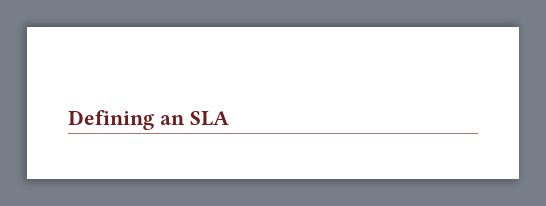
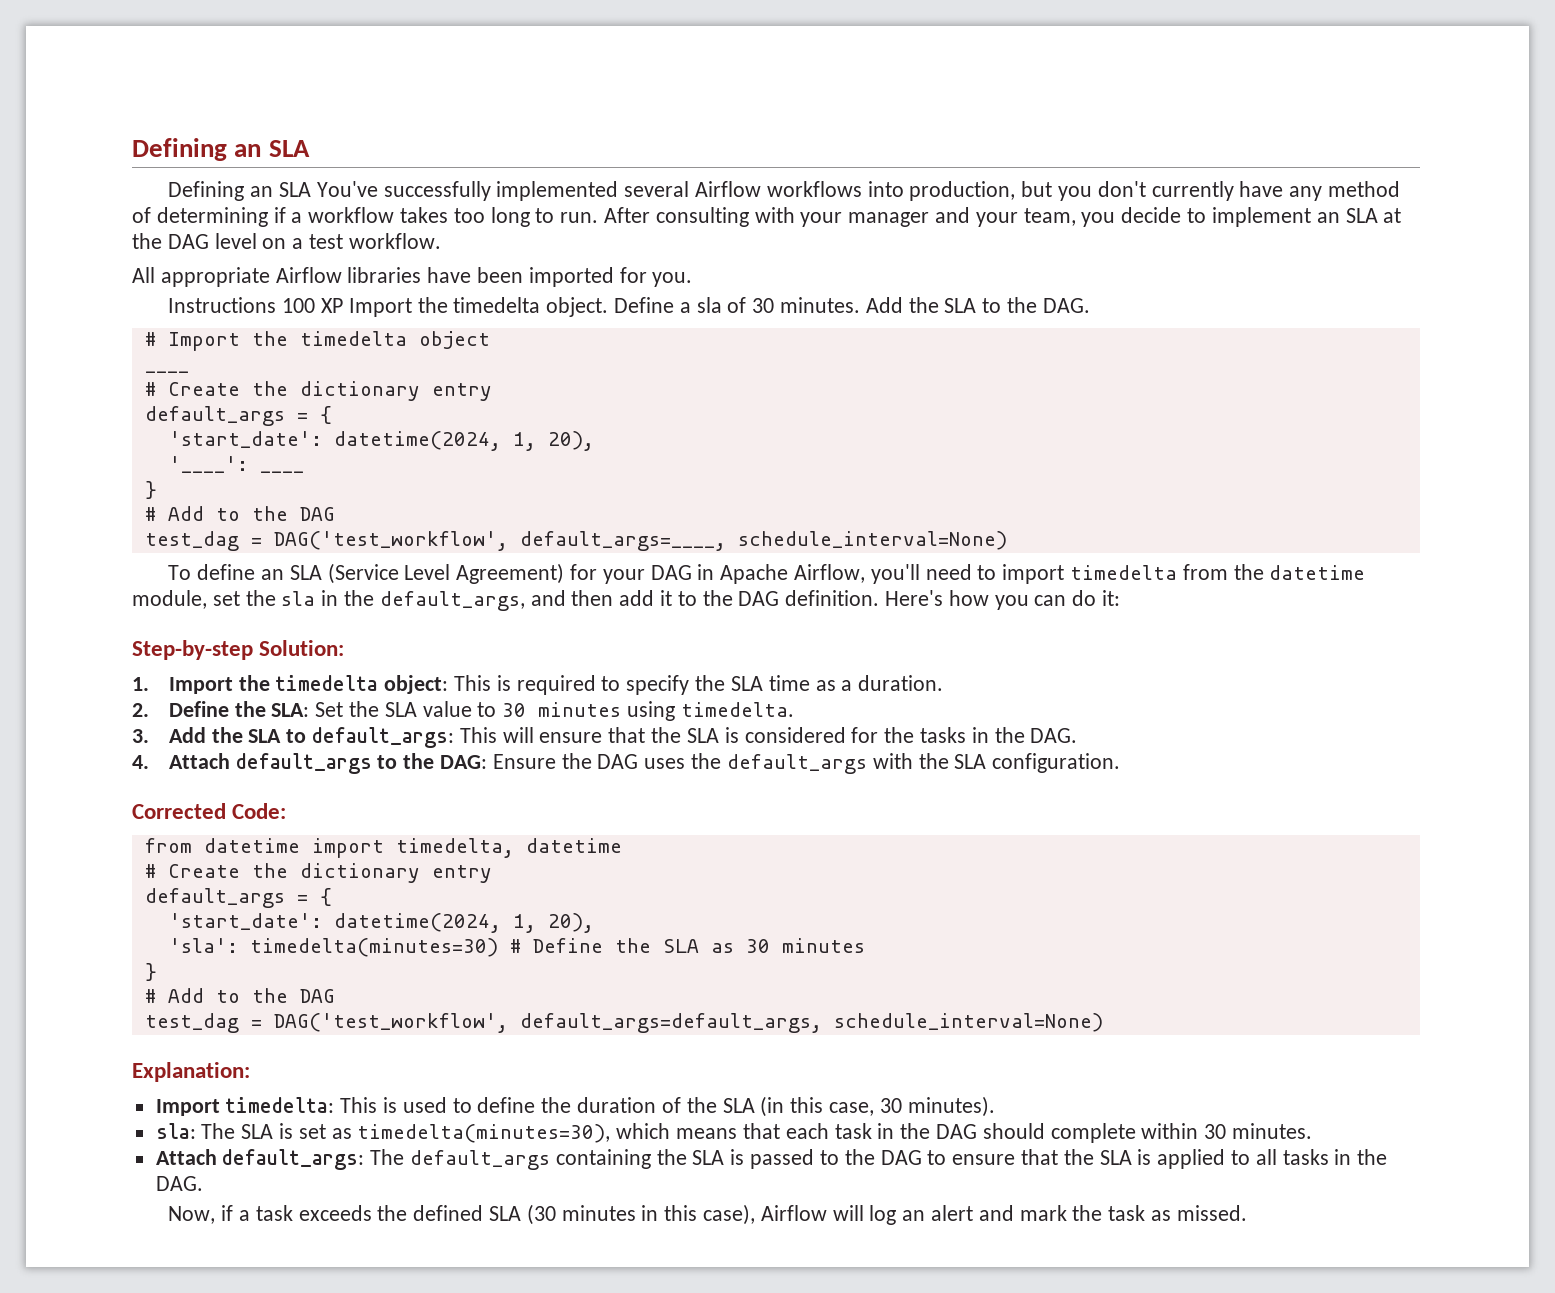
[68,110,229,130] Defining an SLA -> [132,138,310,161] [168,181,1400,201] [132,207,1402,227] [132,233,441,249] [132,267,693,287] [168,297,1090,317] [144,331,490,351] [144,371,189,373] [144,381,492,401] [144,406,332,426] [168,431,594,451] [168,456,304,473] [144,481,157,499] [144,506,335,521] [144,531,1007,551] [168,563,1366,584] [132,590,1121,611] [132,640,345,660] [132,675,944,695] [132,701,794,721] [132,727,1078,748] [132,753,1121,774] [132,803,287,819] [144,838,622,858] [144,863,492,883] [144,888,332,908] [168,913,594,933] [168,938,865,957] [144,963,157,981] [144,988,335,1003] [144,1013,1103,1033] [132,1062,250,1082] [155,1096,995,1117] [155,1123,1312,1143] [155,1149,1388,1170] [155,1176,203,1191] [168,1204,1247,1225] Defining an SLA // Defining an SLA You've successfully implemented several Airflow workflows into production, but you don't currently have any method of determining if a workflow takes too long to run. After consulting with your manager and your team, you decide to implement an SLA at the DAG level on a test workflow. // All appropriate Airflow libraries have been imported for you. // Instructions 100 XP Import the timedelta object. Define a sla of 30 minutes. Add the SLA to the DAG. // # Import the timedelta object // ____ // # Create the dictionary entry // default_args = { // 'start_date': datetime(2024, 1, 20), // '____': ____ // } // # Add to the DAG // test_dag = DAG('test_workflow', default_args=____, schedule_interval=None) // To define an SLA (Service Level Agreement) for your DAG in Apache Airflow, you'll need to import timedelta from the datetime module, set the sla in the default_args, and then add it to the DAG definition. Here's how you can do it: // Step-by-step Solution: // 1. Import the timedelta object: This is required to specify the SLA time as a duration. // 2. Define the SLA: Set the SLA value to 30 minutes using timedelta. // 3. Add the SLA to default_args: This will ensure that the SLA is considered for the tasks in the DAG. // 4. Attach default_args to the DAG: Ensure the DAG uses the default_args with the SLA configuration. // Corrected Code: // from datetime import timedelta, datetime // # Create the dictionary entry // default_args = { // 'start_date': datetime(2024, 1, 20), // 'sla': timedelta(minutes=30) # Define the SLA as 30 minutes // } // # Add to the DAG // test_dag = DAG('test_workflow', default_args=default_args, schedule_interval=None) // Explanation: // Import timedelta: This is used to define the duration of the SLA (in this case, 30 minutes). // sla: The SLA is set as timedelta(minutes=30), which means that each task in the DAG should complete within 30 minutes. // Attach default_args: The default_args containing the SLA is passed to the DAG to ensure that the SLA is applied to all tasks in the DAG. // Now, if a task exceeds the defined SLA (30 minutes in this case), Airflow will log an alert and mark the task as missed.

